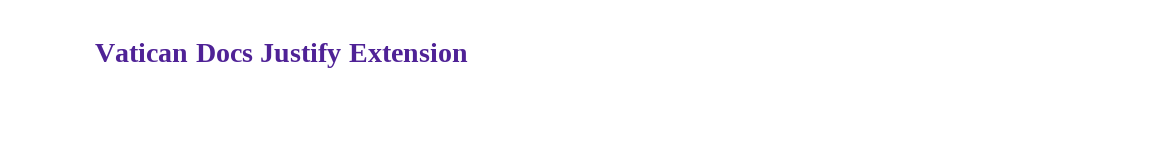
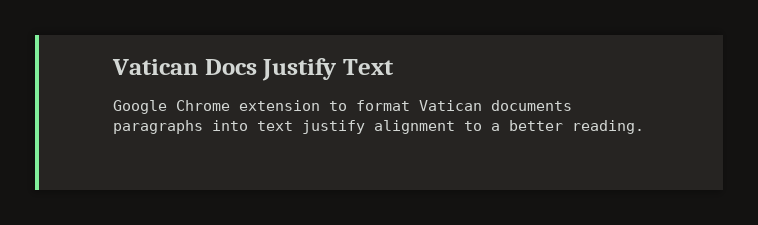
[348,43,468,62] Extension -> [342,59,394,75] [113,100,572,114] [113,120,644,134] Text // Google Chrome extension to format Vatican documents paragraphs into text justify alignment to a better reading.

